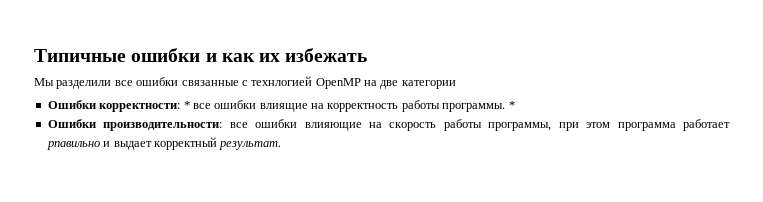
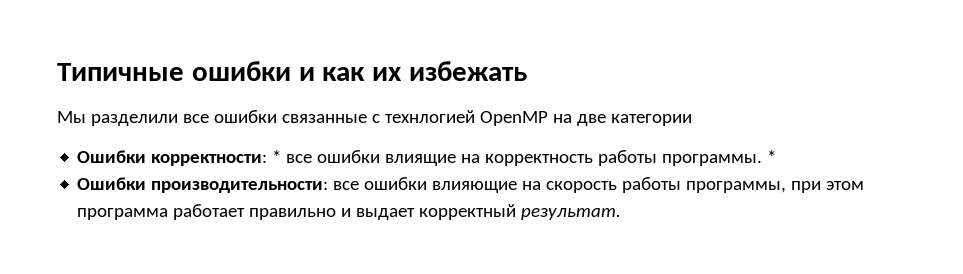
[46,141,100,150] рпавильно -> [249,208,337,220] правильно

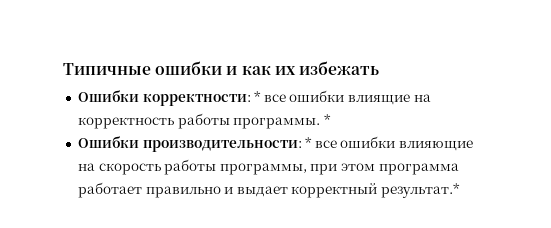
[57,110,692,126] // Мы разделили все ошибки связанные с технлогией OpenMP на две категории -> (379, 68) none
(329, 187) none -> [305,137,313,148] *
[521,208,622,220] результат. -> [381,183,461,198] результат.*

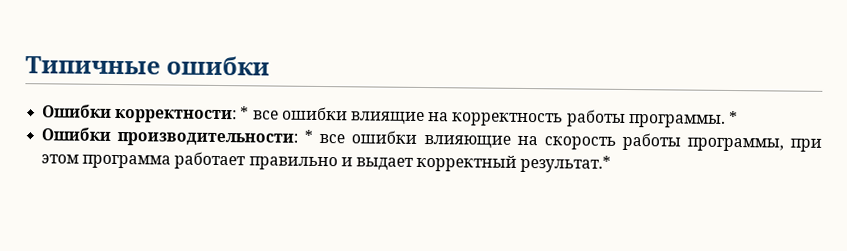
[226,61,379,75] и как их избежать -> (271, 65) none

